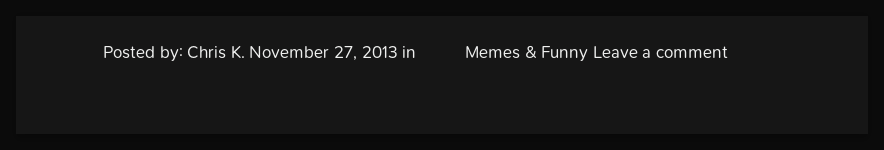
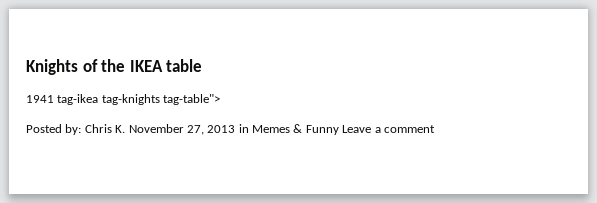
(103, 52) none -> [26,59,203,75] [26,94,221,105] Knights of the IKEA table // 1941 tag-ikea tag-knights tag-table"> //

